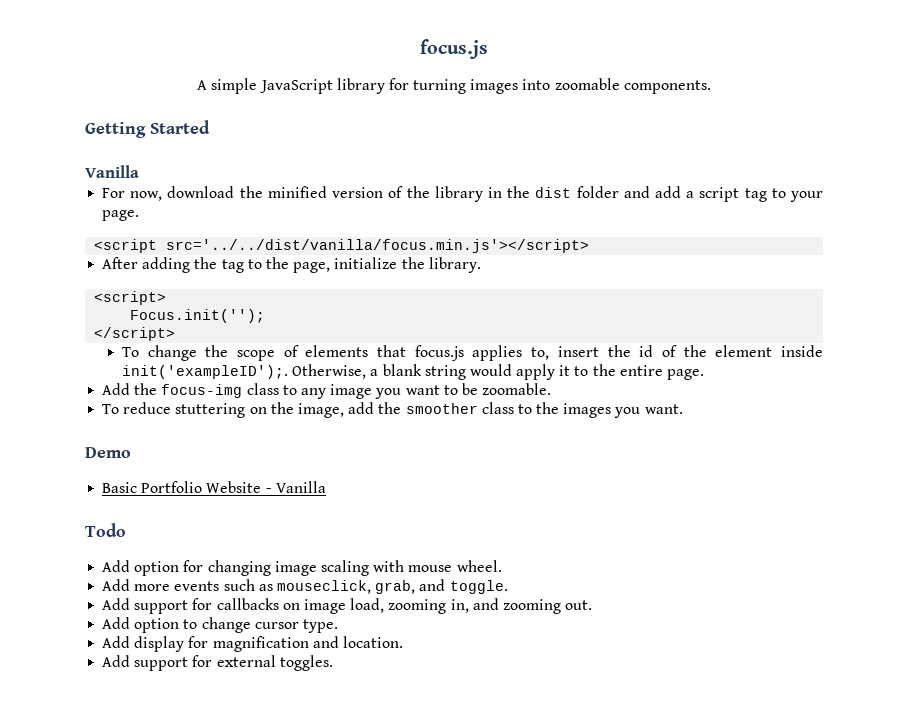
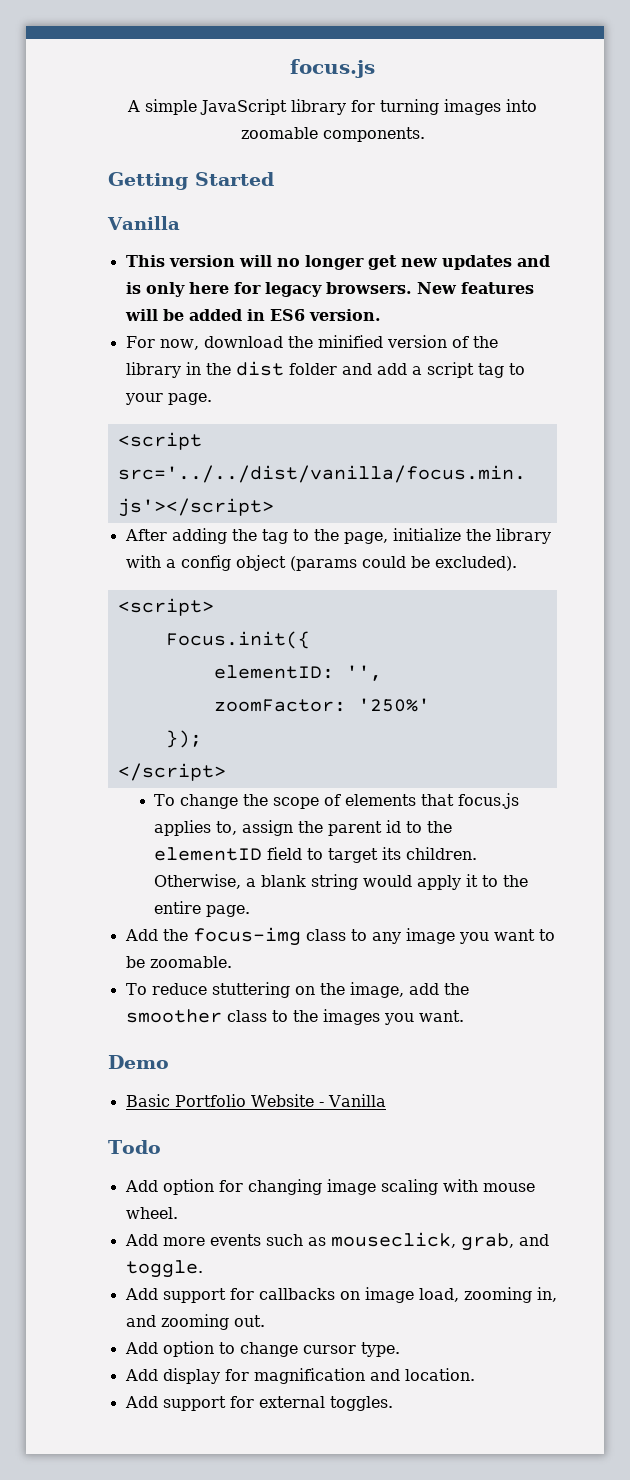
(139, 171) none -> [125,255,550,270] [125,282,534,297] [124,309,381,321] // This version will no longer get new updates and is only here for legacy browsers. New features will be added in ES6 version.
[428,257,481,273] [94,291,167,305] [130,309,266,323] library. // <script> // Focus.init(''); -> [495,528,551,544] [125,555,517,571] [117,598,214,616] [165,631,310,649] [213,665,382,681] [213,698,430,712] [165,730,202,748] library with a config object (params could be excluded). // <script> // Focus.init({ // elementID: '', // zoomFactor: '250%' // });
[557,345,823,357] [121,365,288,379] insert the id of the element inside init('exampleID');. -> [241,820,452,836] [153,847,477,863] assign the parent id to the elementID field to target its children.

